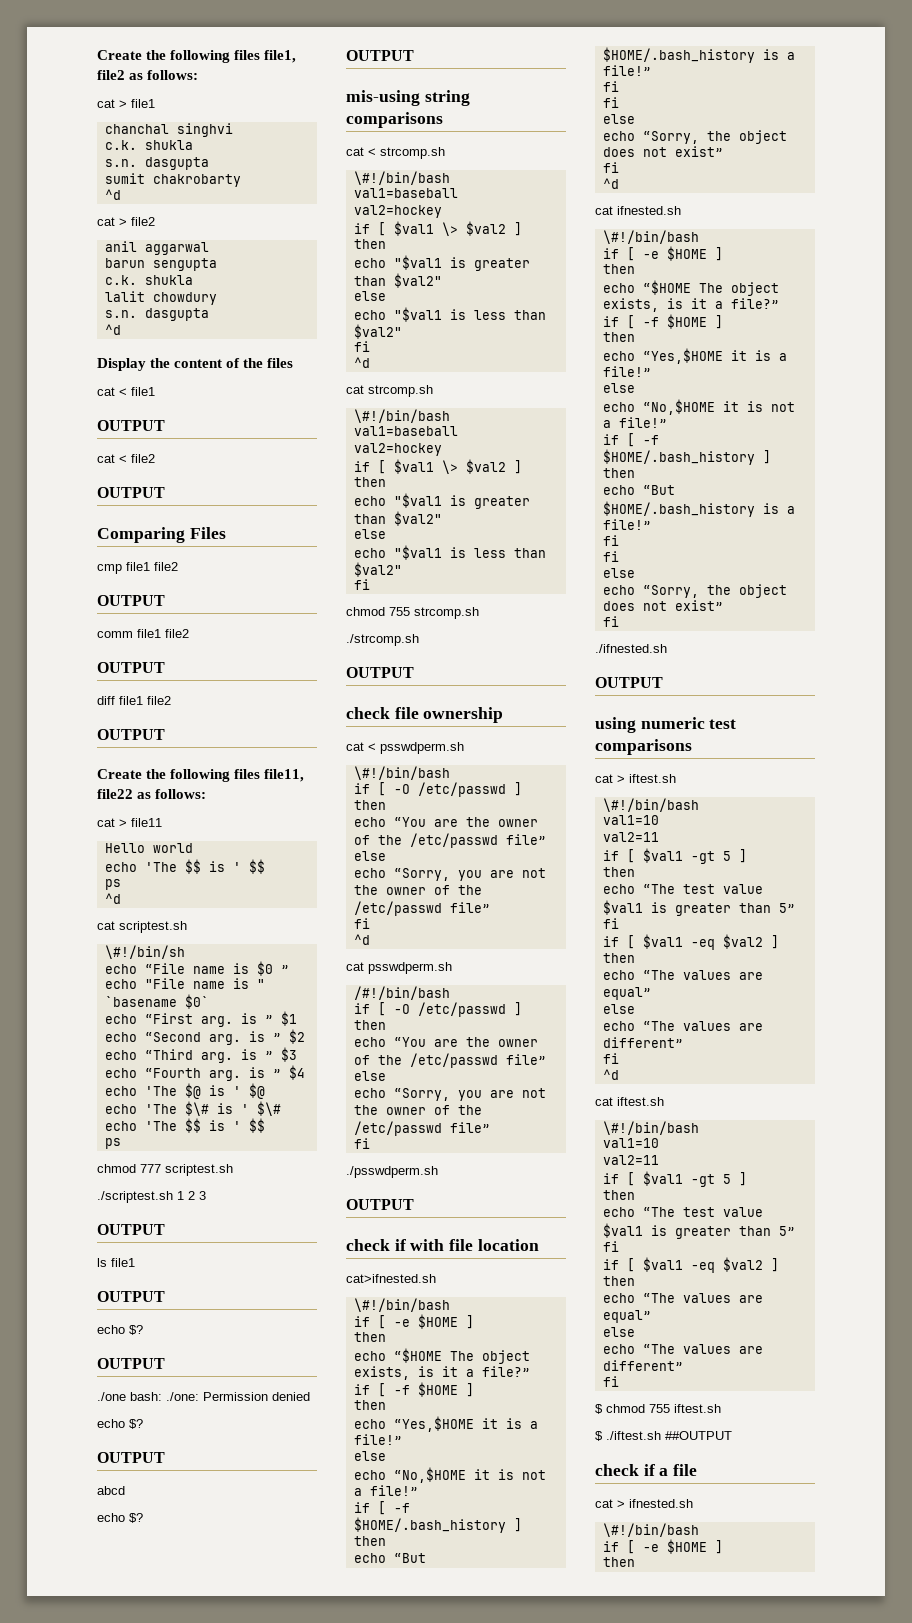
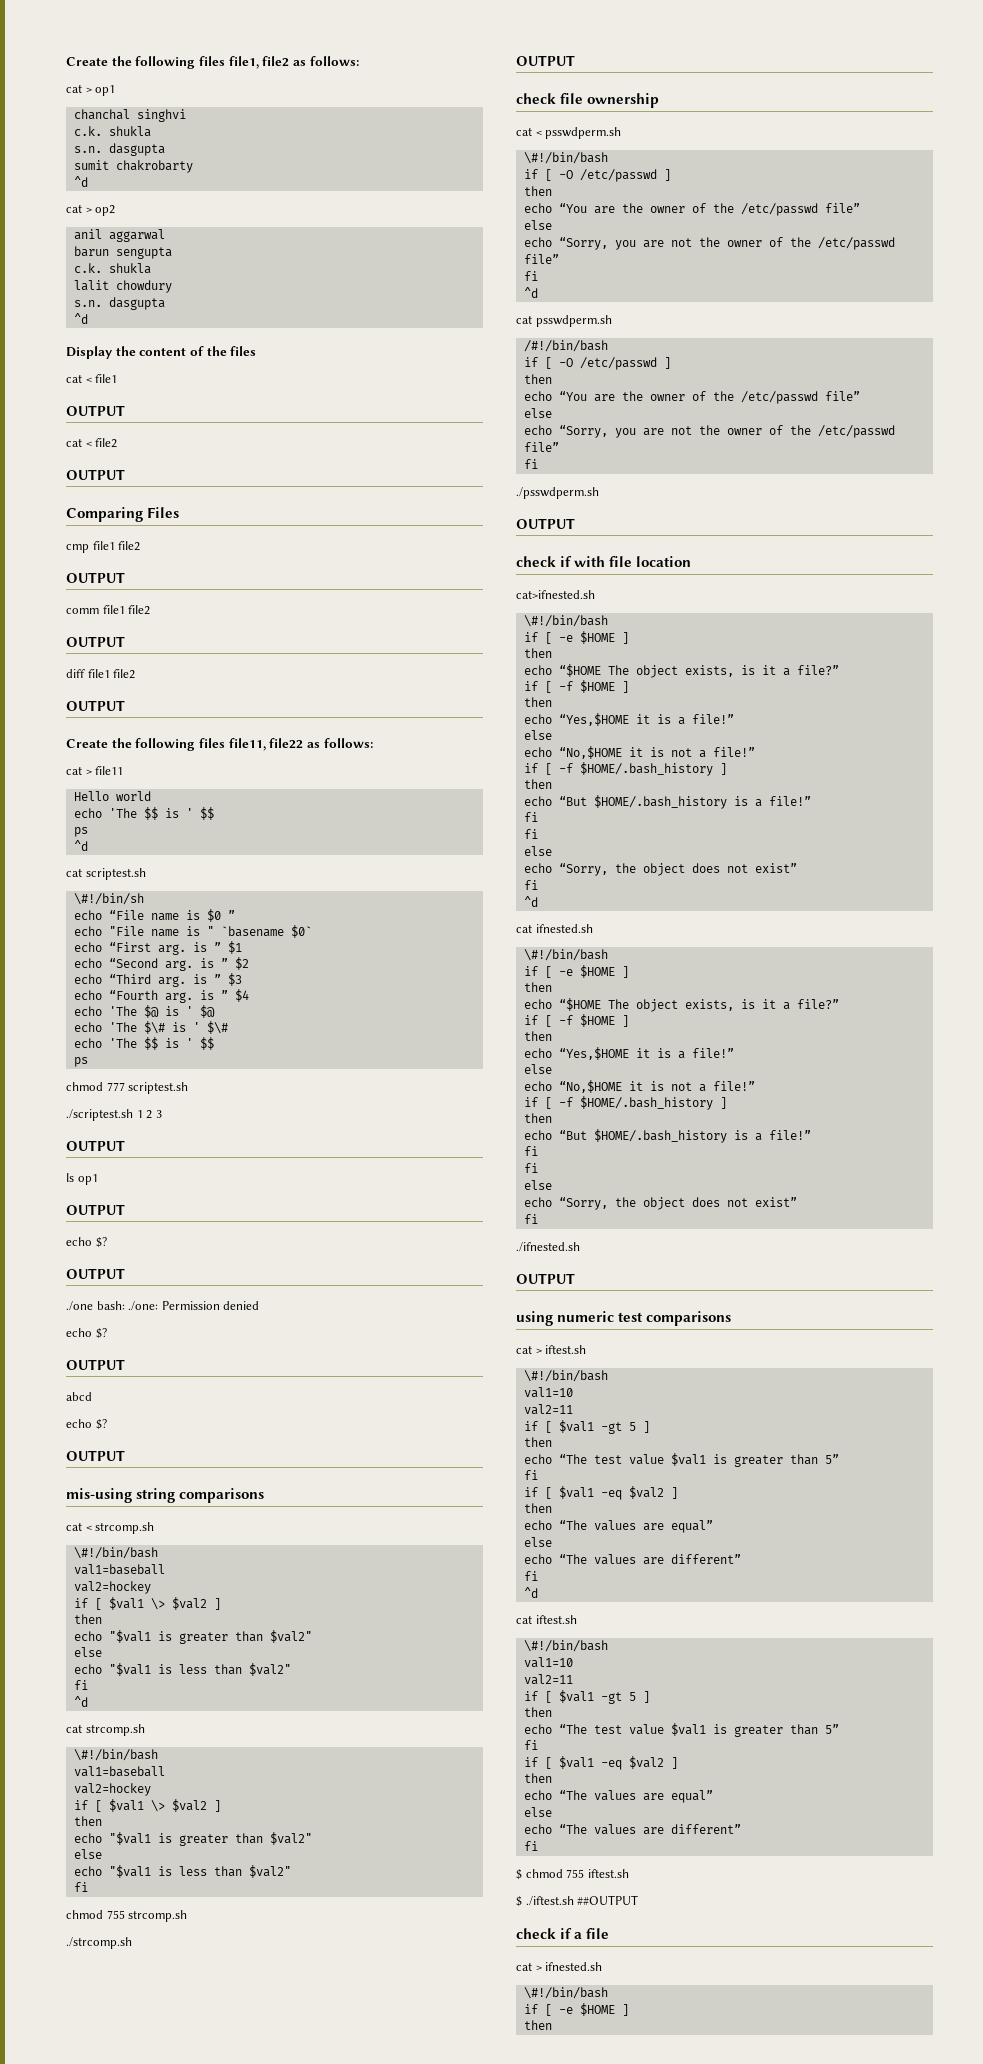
[131,99,155,108] file1 -> [95,85,116,96] op1
[131,217,155,226] file2 -> [95,205,116,216] op2
[111,1258,135,1267] file1 -> [77,1174,98,1185] op1

